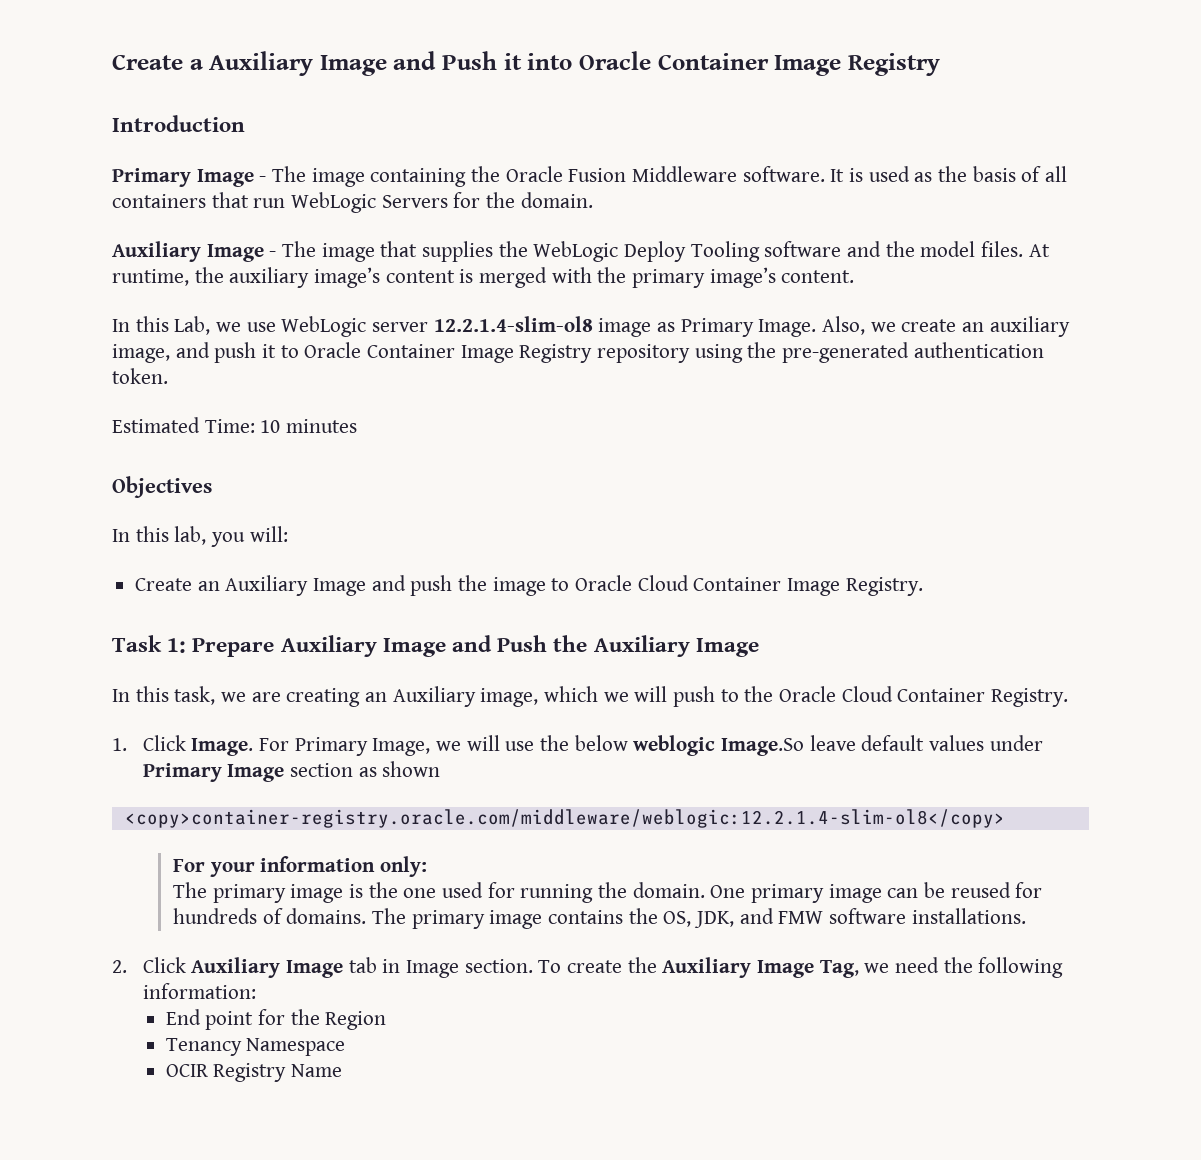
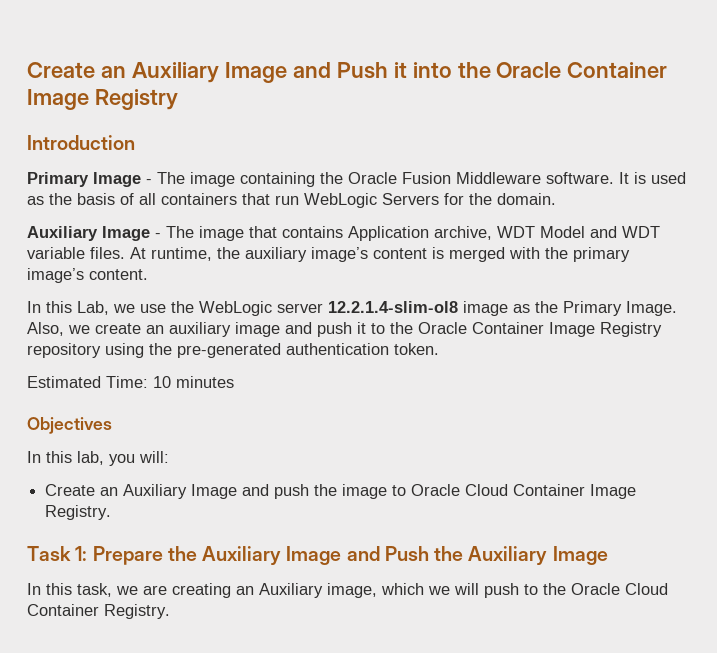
[112,54,203,70] Create a -> [27,62,126,78] Create an
(573, 61) none -> [457,62,491,78] the
[422,241,976,262] supplies the WebLogic Deploy Tooling software and the model -> [282,226,660,241] [27,247,85,259] contains Application archive, WDT Model and WDT variable
(276, 327) none -> [171,301,194,313] the
(676, 327) none -> [535,301,558,313] the
[112,344,170,363] image, -> [235,322,280,337] image
(299, 351) none -> [390,322,413,334] the
(275, 647) none -> [167,546,197,561] the
[112,735,1043,756] [142,761,441,782] [124,809,1005,828] [173,856,428,877] [173,882,1043,903] [173,908,1026,929] [112,957,1064,978] [142,983,256,999] [165,1009,387,1030] [165,1038,346,1056] [165,1063,342,1082] // 1. Click Image. For Primary Image, we will use the below weblogic Image.So leave default values under Primary Image section as shown // <copy>container-registry.oracle.com/middleware/weblogic:12.2.1.4-slim-ol8</copy> // For your information only: // The primary image is the one used for running the domain. One primary image can be reused for hundreds of domains. The primary image contains the OS, JDK, and FMW software installations. // 2. Click Auxiliary Image tab in Image section. To create the Auxiliary Image Tag, we need the following information: // End point for the Region // Tenancy Namespace // OCIR Registry Name -> (170, 611) none

